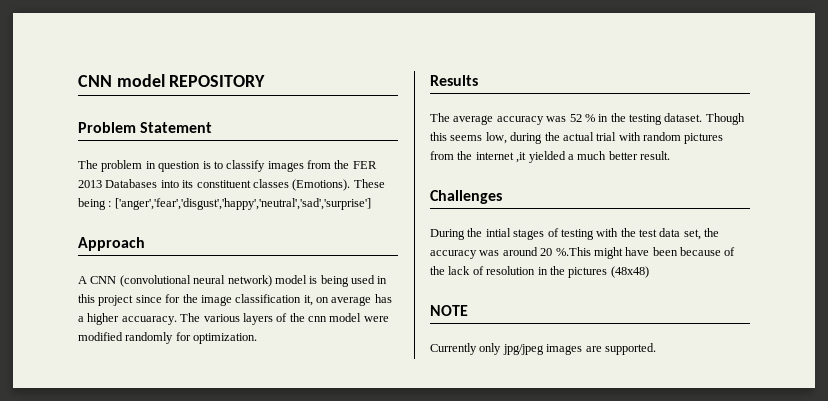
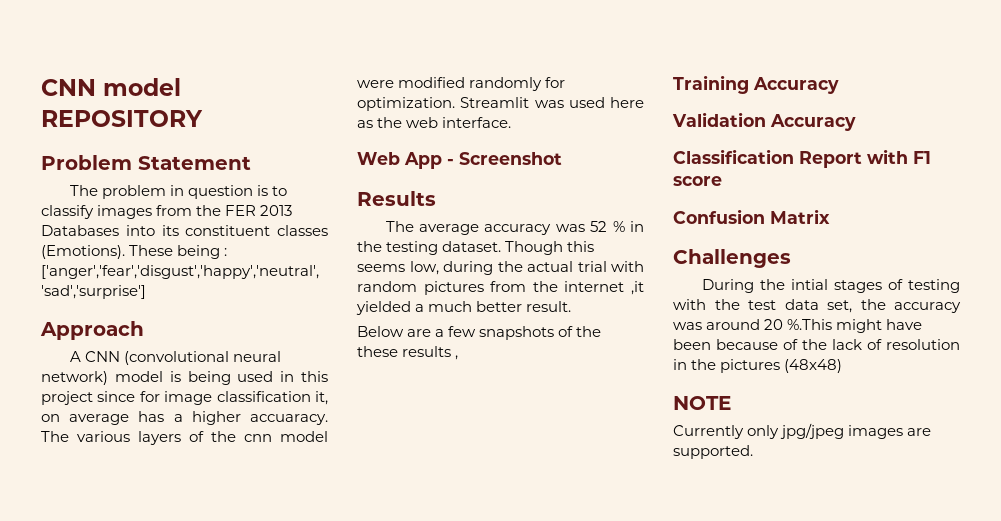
[182,294,198,303] the -> (160, 396) none
(258, 338) none -> [460,97,644,108] [357,117,512,128] [357,152,562,169] Streamlit was used here as the web interface. // Web App - Screenshot
(670, 155) none -> [357,326,602,340] [357,346,459,360] [673,75,839,94] [672,112,856,131] [673,149,931,168] [673,176,722,186] [673,209,830,224] // Below are a few snapshots of the these results , // Training Accuracy // Validation Accuracy // Classification Report with F1 score // Confusion Matrix

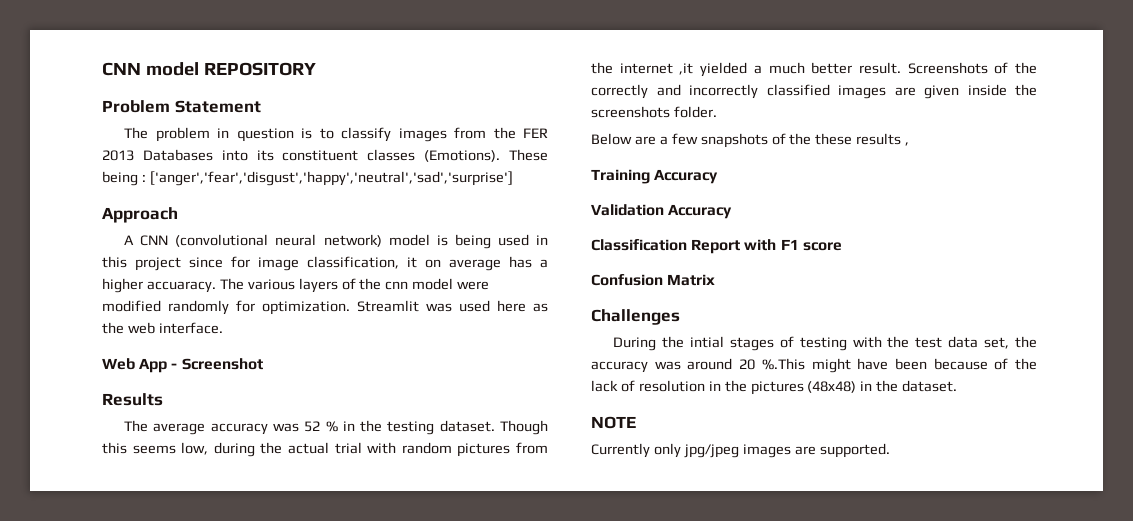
[216,391,328,405] classification it, -> [307,256,417,269] classification, it
(572, 306) none -> [907,62,1037,74] [591,84,1037,99] [591,106,717,118] Screenshots of the correctly and incorrectly classified images are given inside the screenshots folder.
(843, 366) none -> [860,380,958,392] in the dataset.

